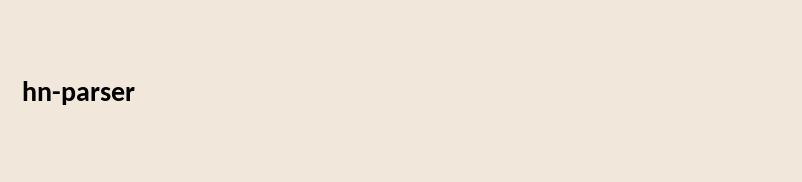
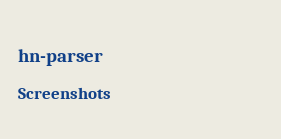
(135, 93) none -> [18,87,111,99] // Screenshots

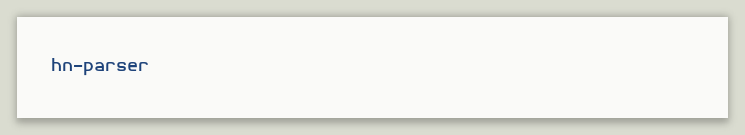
[18,87,111,99] // Screenshots -> (149, 67) none

